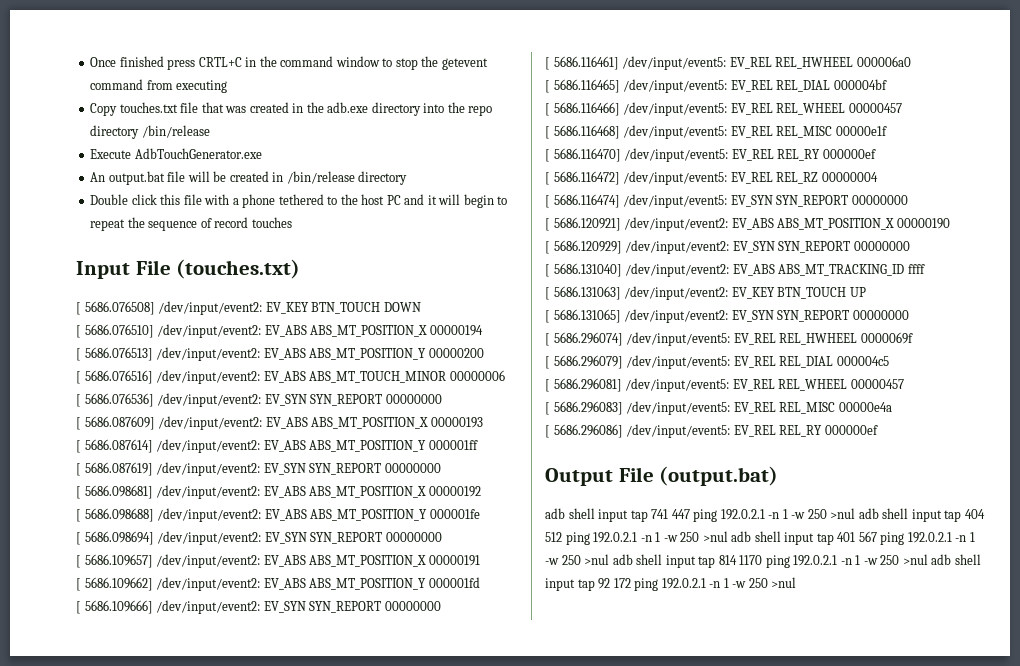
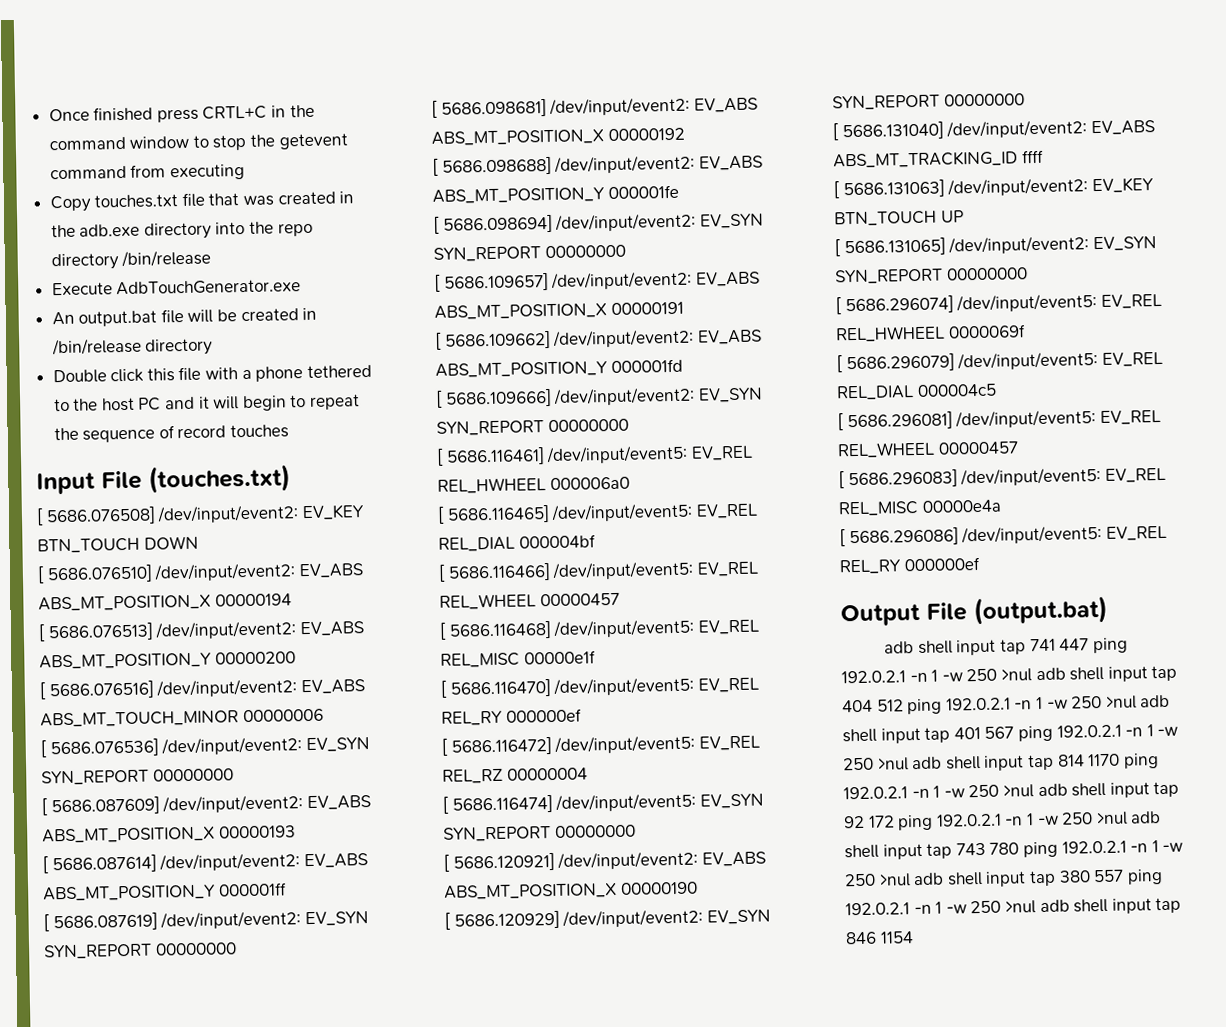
(797, 582) none -> [1130,811,1162,824] [844,840,1184,860] [844,869,1163,887] [845,897,1182,916] [845,931,914,945] adb shell input tap 743 780 ping 192.0.2.1 -n 1 -w 250 >nul adb shell input tap 380 557 ping 192.0.2.1 -n 1 -w 250 >nul adb shell input tap 846 1154

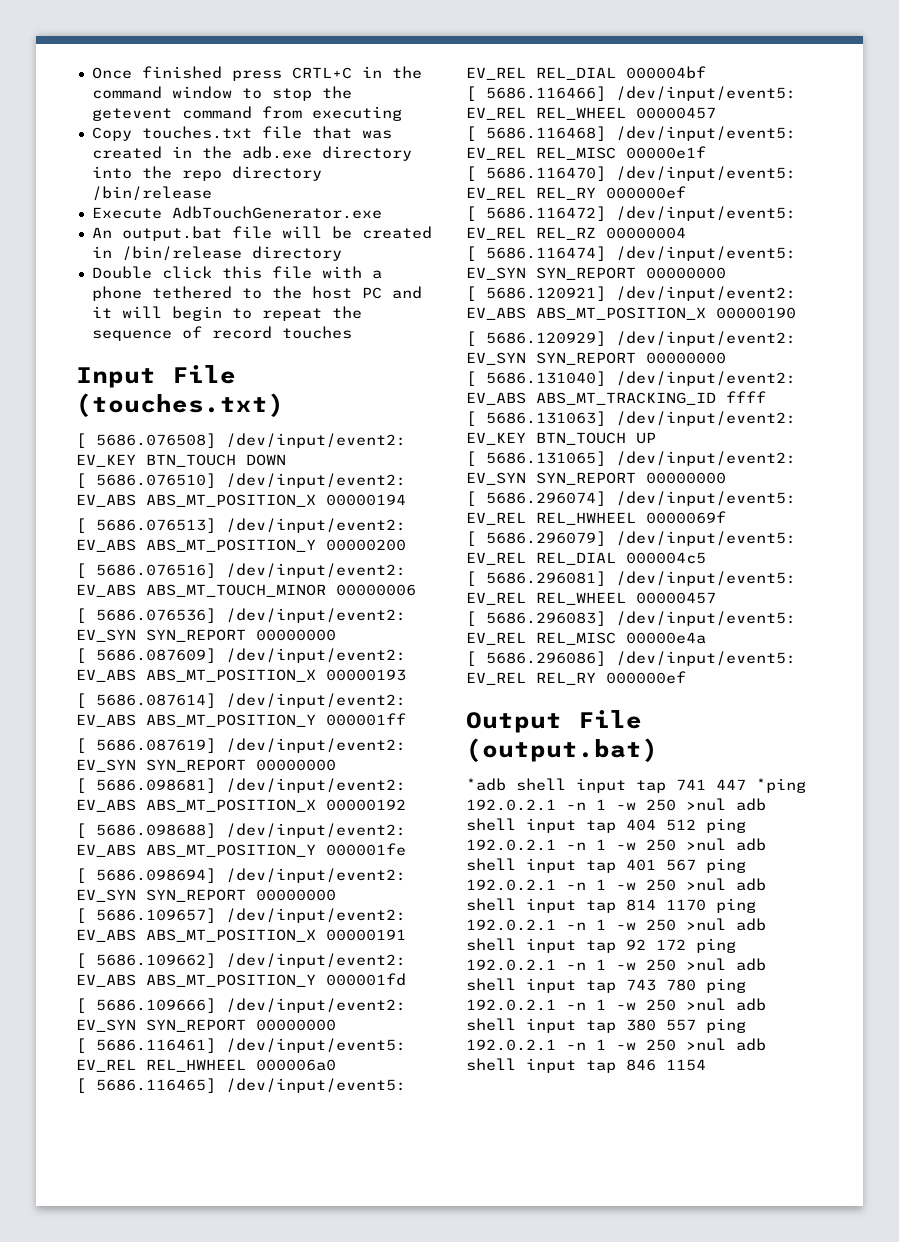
[884,641,915,654] adb -> [466,778,506,791] *adb
[1092,637,1128,654] ping -> [756,778,806,793] *ping

